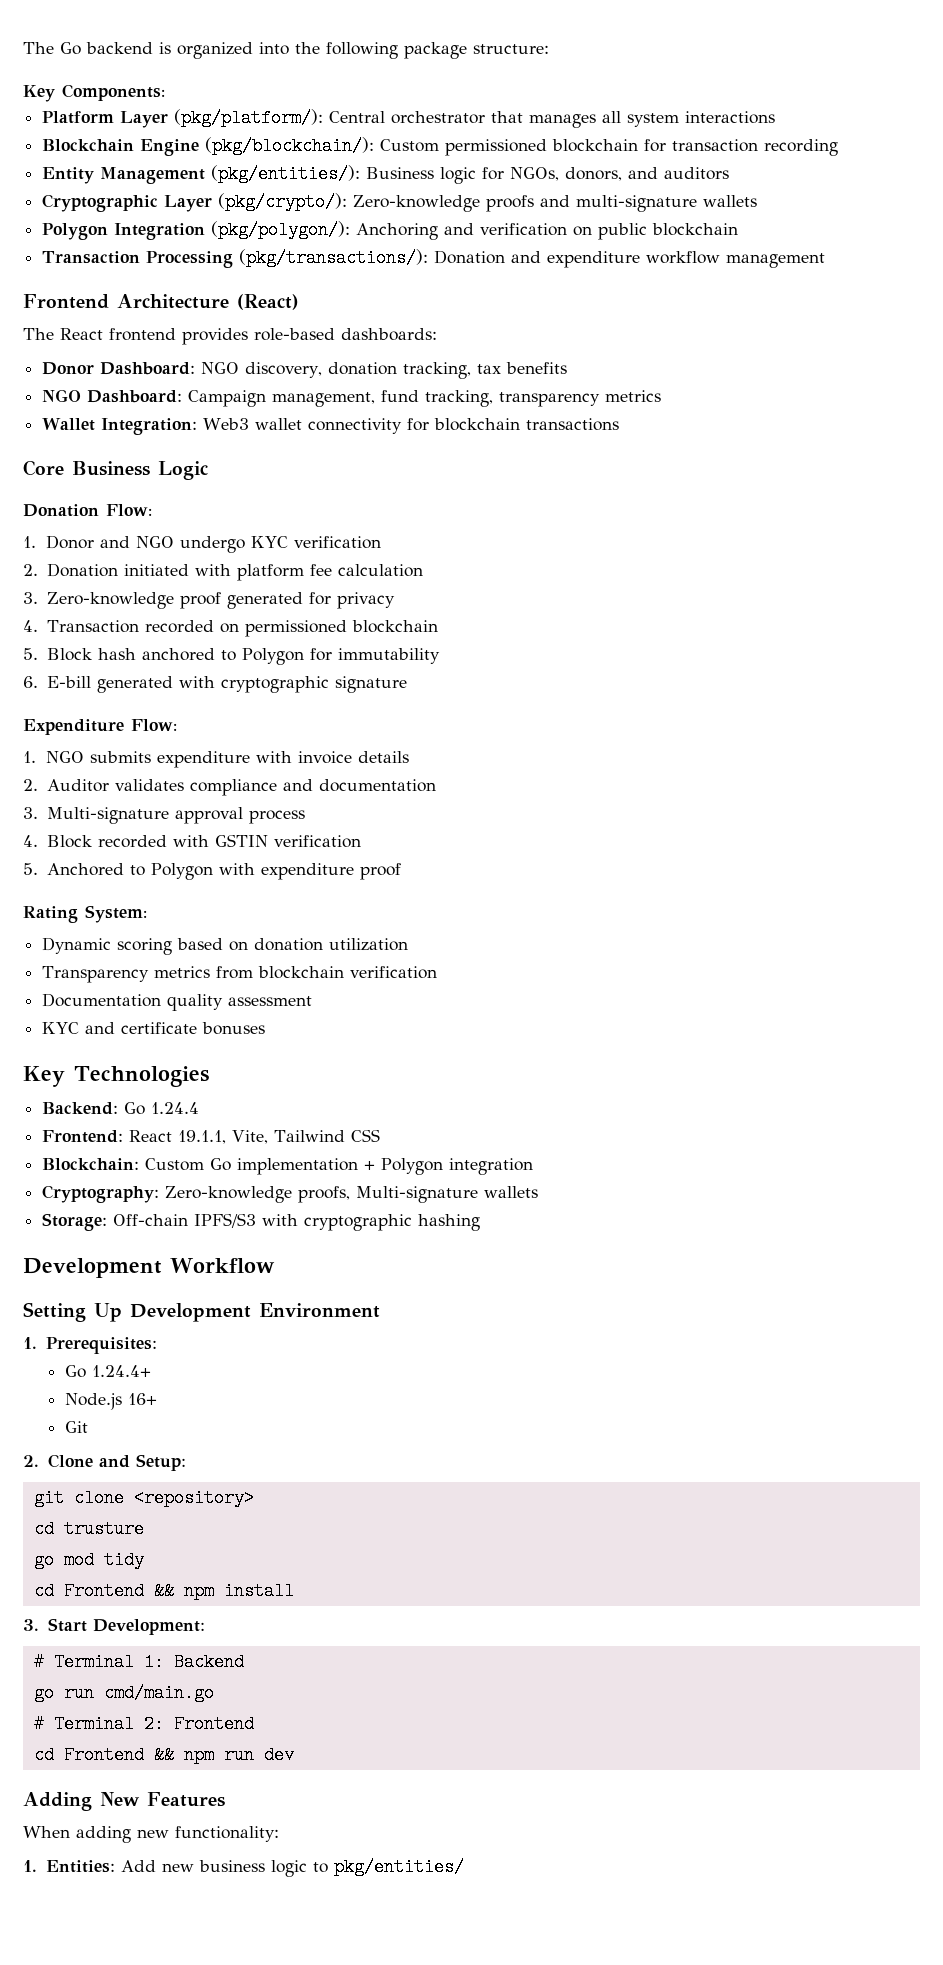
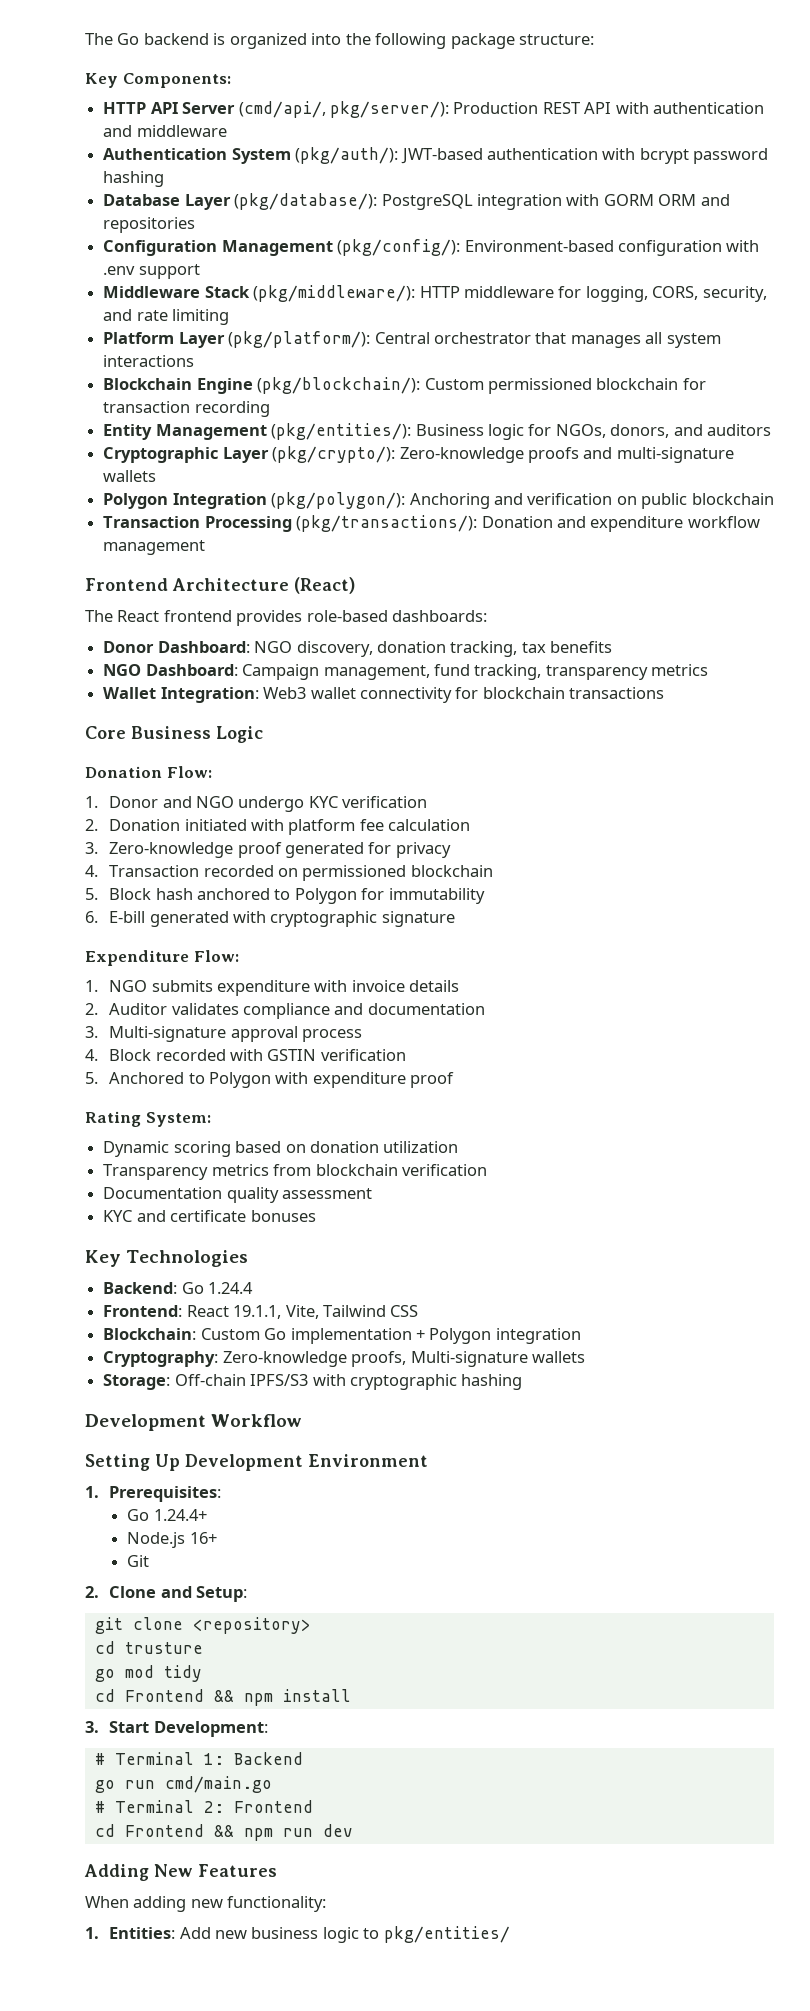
(165, 92) none -> [103,101,765,118] [103,125,227,137] [103,147,769,164] [103,171,165,187] [103,193,730,210] [103,217,196,233] [103,239,760,256] [103,264,200,279] [103,285,767,302] [103,309,230,325] // HTTP API Server (cmd/api/, pkg/server/): Production REST API with authentication and middleware // Authentication System (pkg/auth/): JWT-based authentication with bcrypt password hashing // Database Layer (pkg/database/): PostgreSQL integration with GORM ORM and repositories // Configuration Management (pkg/config/): Environment-based configuration with .env support // Middleware Stack (pkg/middleware/): HTTP middleware for logging, CORS, security, and rate limiting

